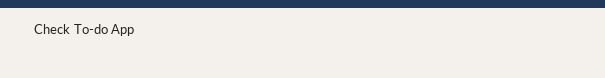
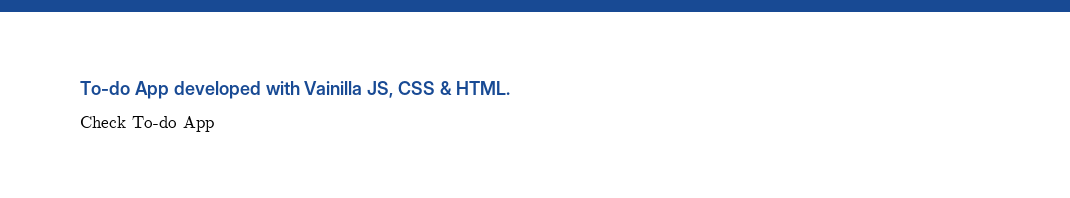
(34, 29) none -> [80,81,510,99] To-do App developed with Vainilla JS, CSS & HTML. //

